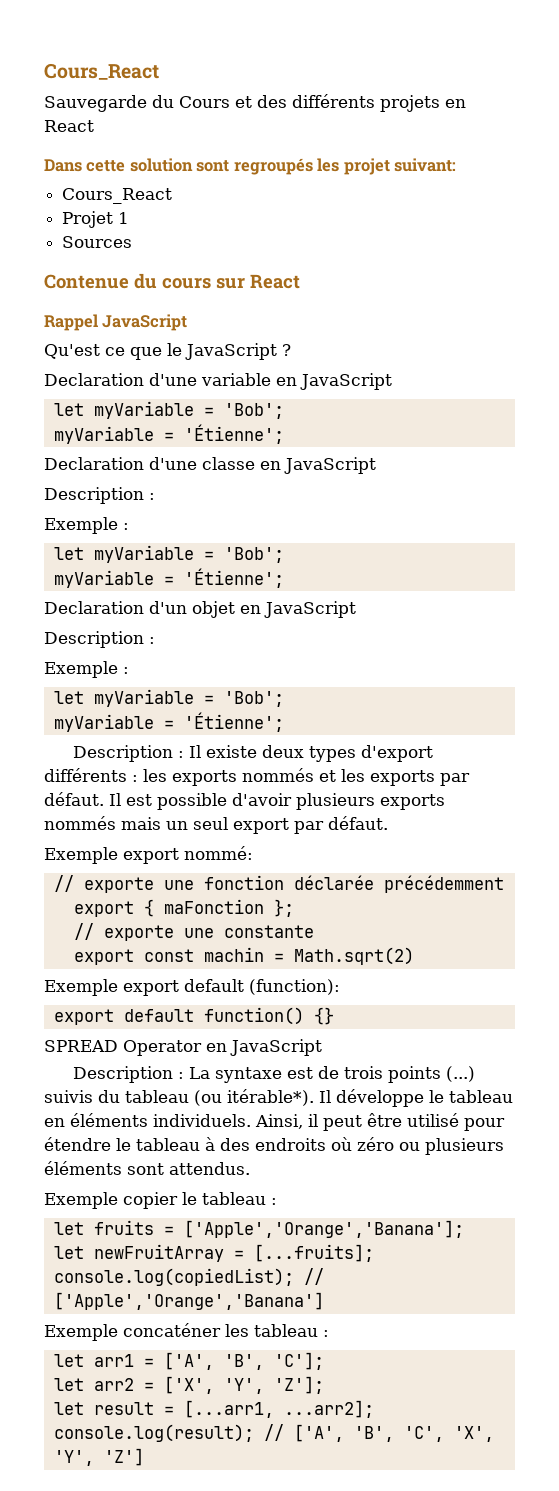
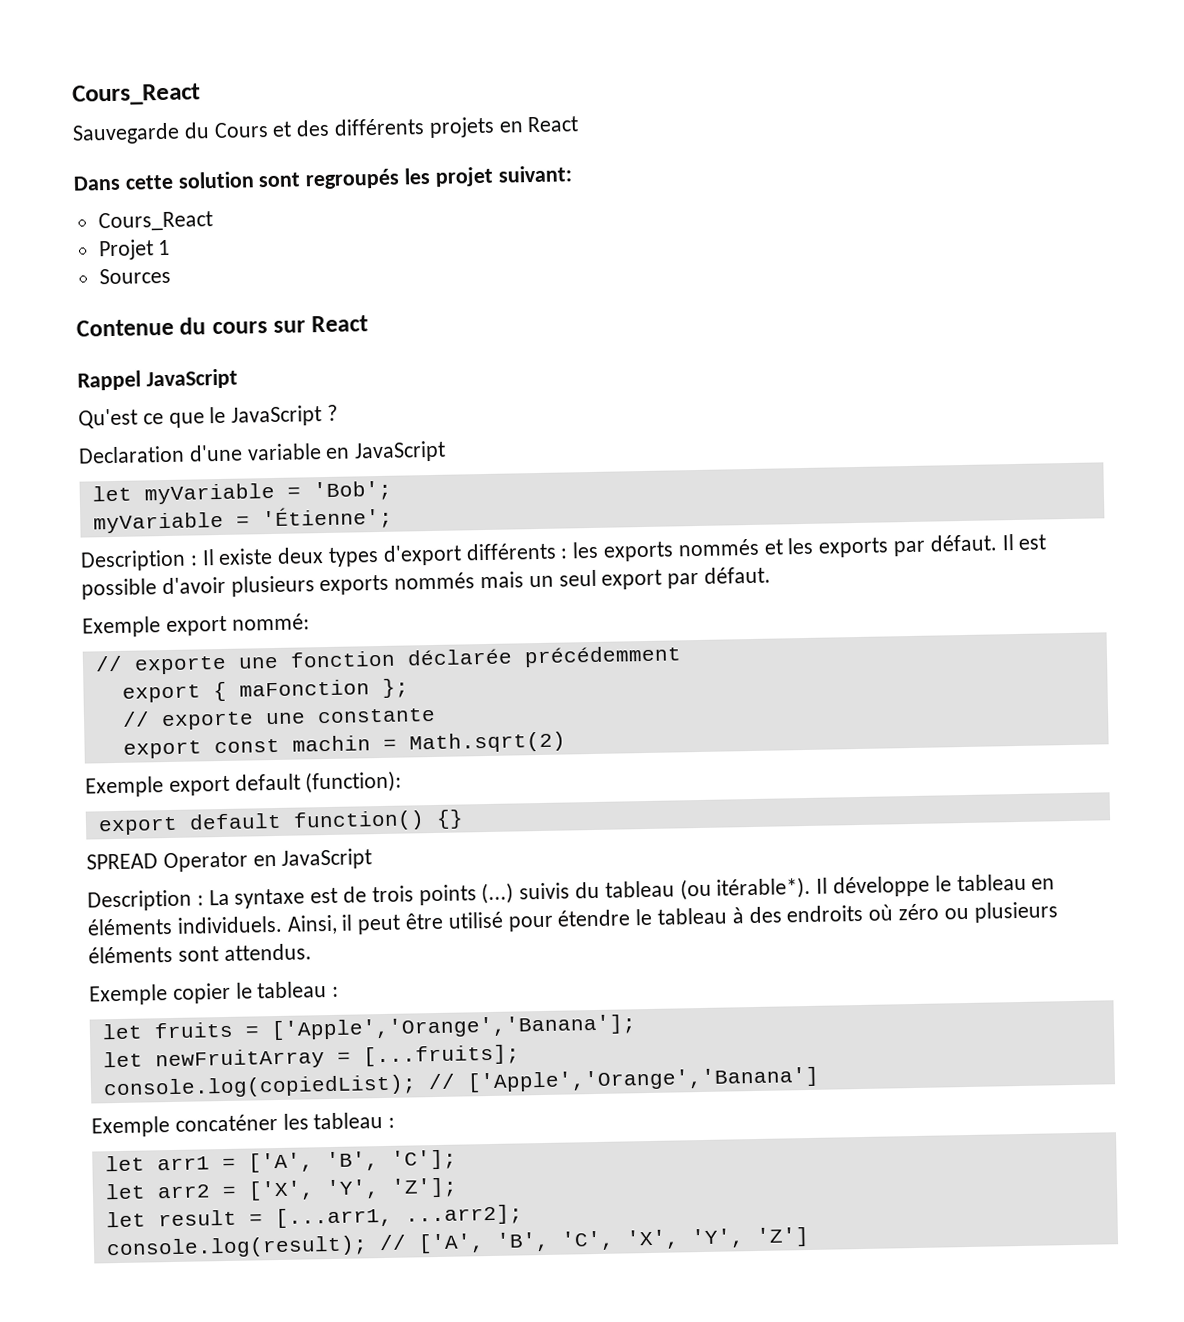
[44,457,376,474] [44,487,155,504] [44,517,129,534] [53,545,284,563] [53,568,284,588] [44,601,356,618] [44,631,155,648] [44,661,129,678] [53,689,284,707] [53,712,284,732] // Declaration d'une classe en JavaScript // Description : // Exemple : // let myVariable = 'Bob'; // myVariable = 'Étienne'; // Declaration d'un objet en JavaScript // Description : // Exemple : // let myVariable = 'Bob'; // myVariable = 'Étienne'; -> (393, 518) none

